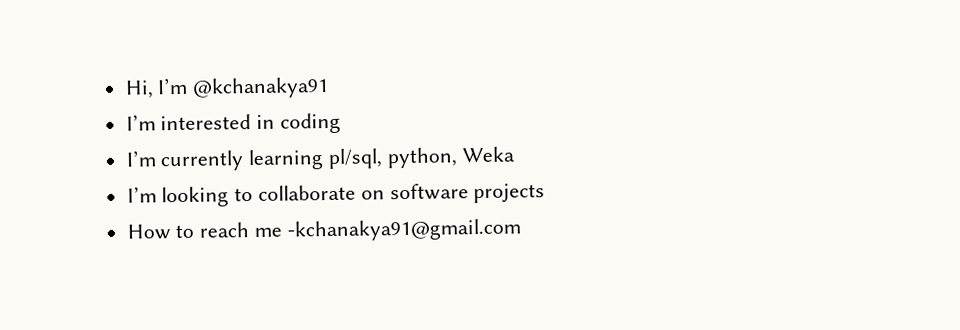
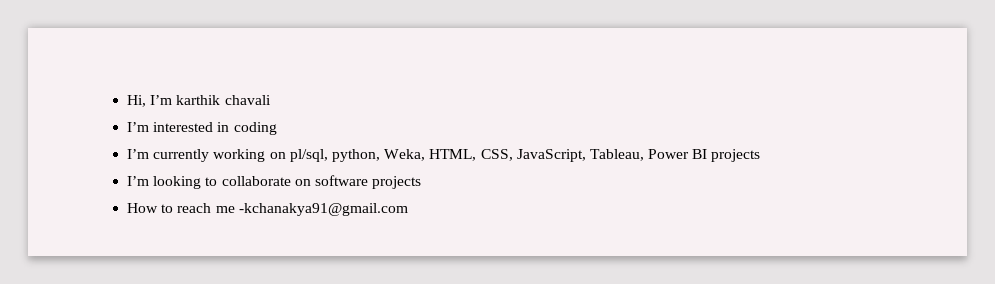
[192,76,330,99] @kchanakya91 -> [176,95,271,105] karthik chavali
[248,146,515,171] learning pl/sql, python, Weka -> [213,149,761,162] working on pl/sql, python, Weka, HTML, CSS, JavaScript, Tableau, Power BI projects

